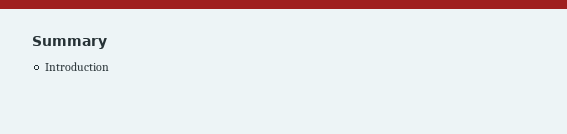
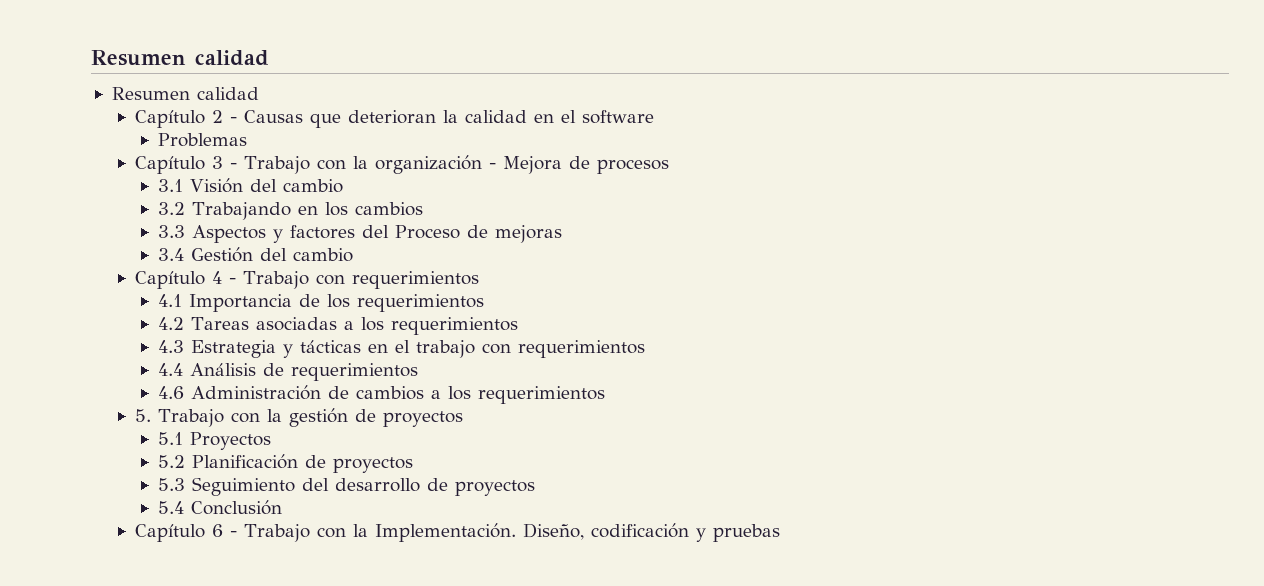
[32,36,107,49] [45,62,110,71] Summary // Introduction -> [91,50,269,66] [111,87,259,100] [134,110,654,128] [157,133,247,147] [134,155,669,174] [157,178,343,193] [157,202,423,220] [157,225,562,243] [157,247,353,262] [134,271,479,289] [157,294,484,312] [157,317,518,335] [157,340,645,358] [157,363,418,381] [157,385,605,404] [134,408,463,427] [157,432,271,450] [157,454,413,473] [157,477,535,496] [157,500,282,515] [134,523,780,542] Resumen calidad // Resumen calidad // Capítulo 2 - Causas que deterioran la calidad en el software // Problemas // Capítulo 3 - Trabajo con la organización - Mejora de procesos // 3.1 Visión del cambio // 3.2 Trabajando en los cambios // 3.3 Aspectos y factores del Proceso de mejoras // 3.4 Gestión del cambio // Capítulo 4 - Trabajo con requerimientos // 4.1 Importancia de los requerimientos // 4.2 Tareas asociadas a los requerimientos // 4.3 Estrategia y tácticas en el trabajo con requerimientos // 4.4 Análisis de requerimientos // 4.6 Administración de cambios a los requerimientos // 5. Trabajo con la gestión de proyectos // 5.1 Proyectos // 5.2 Planificación de proyectos // 5.3 Seguimiento del desarrollo de proyectos // 5.4 Conclusión // Capítulo 6 - Trabajo con la Implementación. Diseño, codificación y pruebas

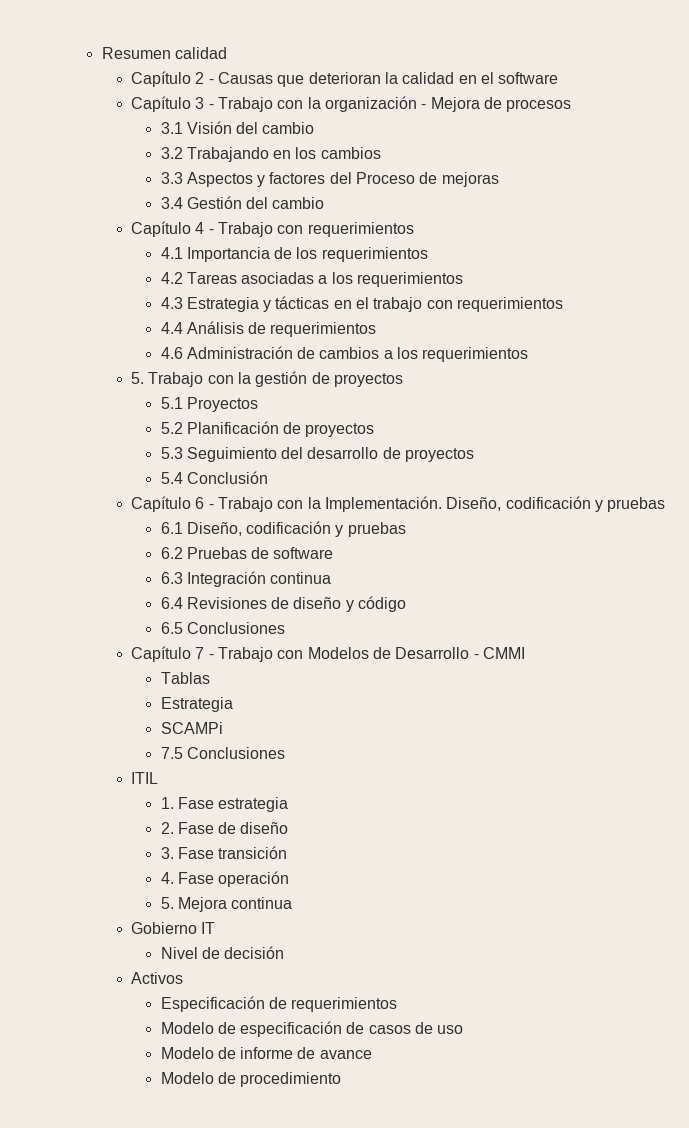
[91,50,269,66] [111,87,259,100] Resumen calidad // Resumen calidad -> [101,47,227,59] Resumen calidad
[157,133,247,147] // Problemas -> (559, 78) none
(780, 533) none -> [160,521,406,537] [160,547,334,559] [160,571,332,587] [160,596,407,612] [160,622,285,634] [131,646,525,662] [160,672,210,684] [160,697,233,712] [160,722,223,734] [160,747,285,759] [131,772,159,784] [160,797,289,812] [160,822,289,834] [160,846,288,859] [160,871,290,887] [160,897,293,912] [131,922,216,934] [160,946,285,959] [131,972,184,984] [160,996,398,1012] [160,1021,464,1037] [160,1047,372,1059] [160,1072,342,1087] // 6.1 Diseño, codificación y pruebas // 6.2 Pruebas de software // 6.3 Integración continua // 6.4 Revisiones de diseño y código // 6.5 Conclusiones // Capítulo 7 - Trabajo con Modelos de Desarrollo - CMMI // Tablas // Estrategia // SCAMPi // 7.5 Conclusiones // ITIL // 1. Fase estrategia // 2. Fase de diseño // 3. Fase transición // 4. Fase operación // 5. Mejora continua // Gobierno IT // Nivel de decisión // Activos // Especificación de requerimientos // Modelo de especificación de casos de uso // Modelo de informe de avance // Modelo de procedimiento

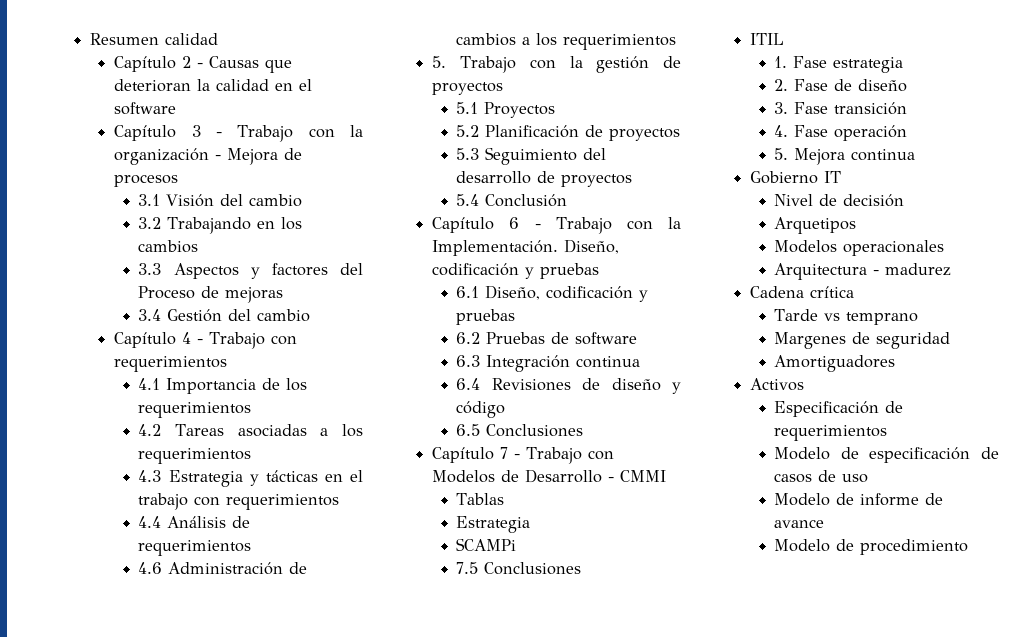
(285, 952) none -> [774,217,857,234] [774,240,945,256] [774,263,952,280] [750,286,855,298] [774,309,919,325] [774,332,951,349] [774,355,896,372] // Arquetipos // Modelos operacionales // Arquitectura - madurez // Cadena crítica // Tarde vs temprano // Margenes de seguridad // Amortiguadores

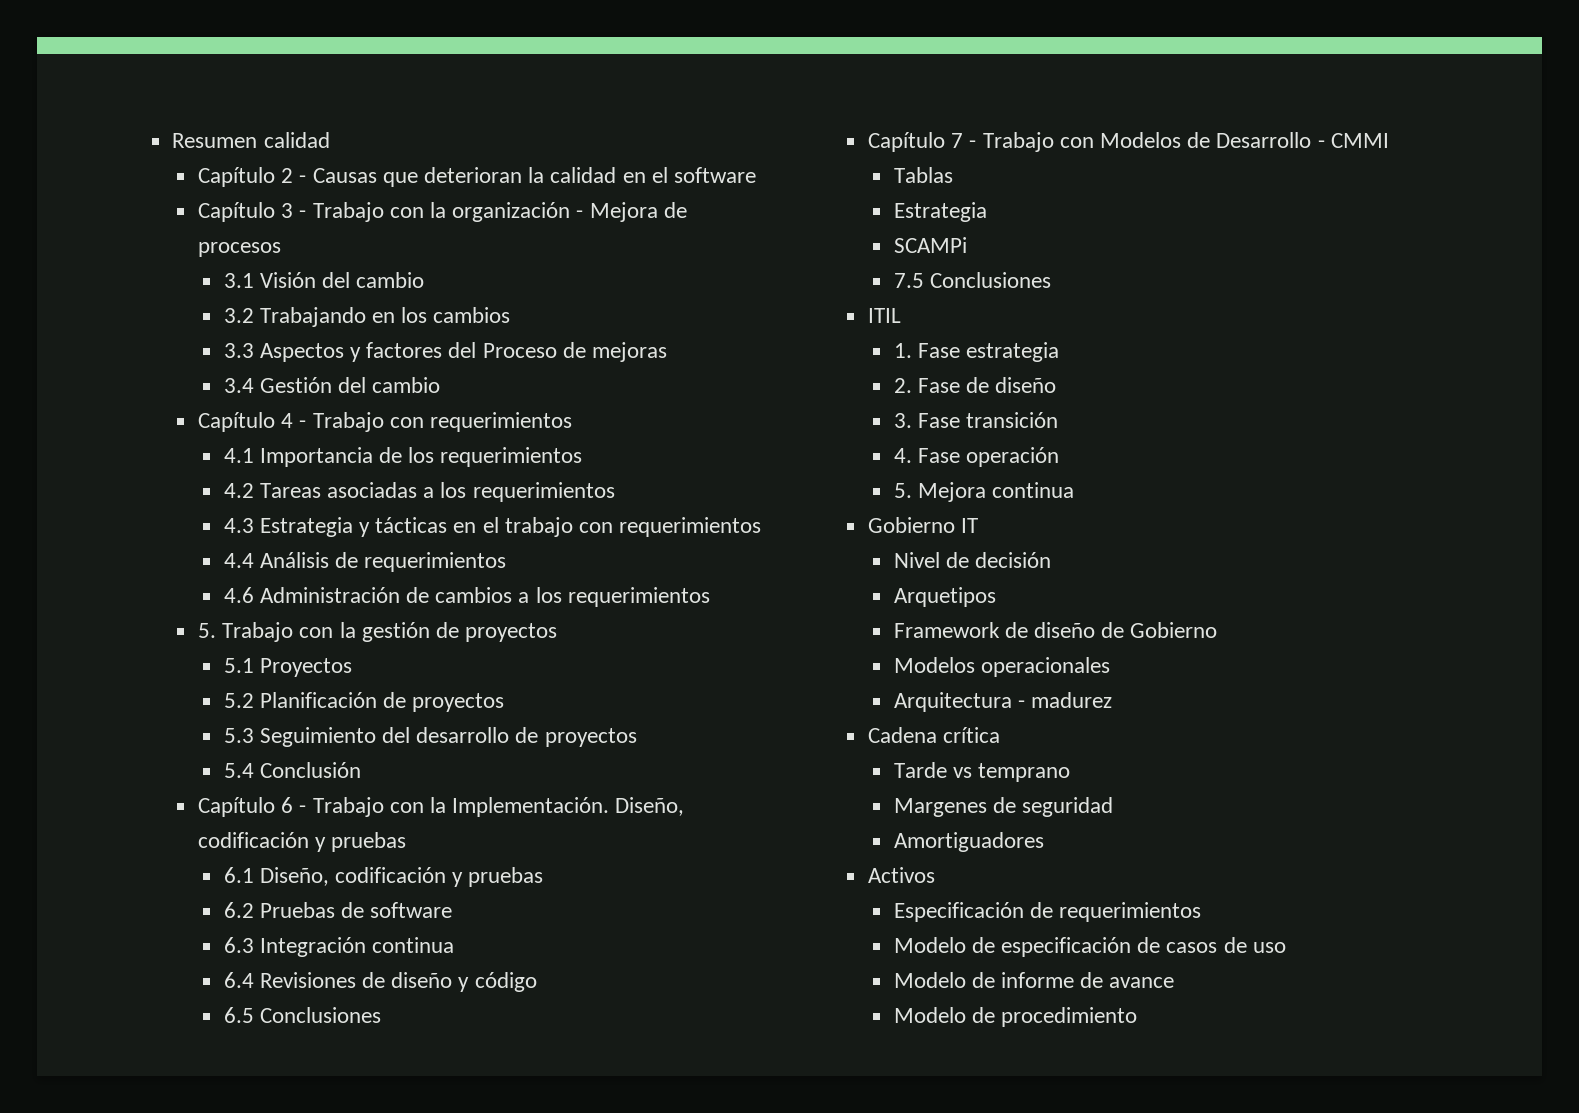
(857, 225) none -> [893,622,1218,638] // Framework de diseño de Gobierno

